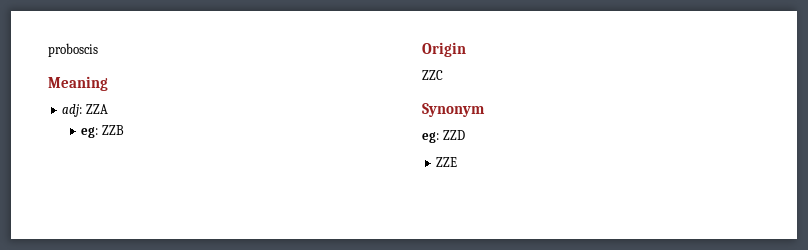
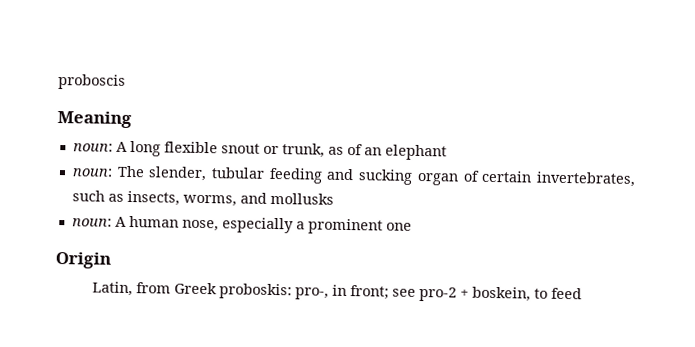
[62,104,108,117] [81,125,124,138] [422,42,466,57] [422,70,443,80] [422,103,485,117] [422,130,465,143] [436,157,458,167] adj: ZZA // eg: ZZB // Origin // ZZC // Synonym // eg: ZZD // ZZE -> [72,140,447,161] [71,165,636,187] [71,190,334,207] [71,215,412,235] [55,251,111,269] [92,281,583,302] noun: A long flexible snout or trunk, as of an elephant // noun: The slender, tubular feeding and sucking organ of certain invertebrates, such as insects, worms, and mollusks // noun: A human nose, especially a prominent one // Origin // Latin, from Greek proboskis: pro-, in front; see pro-2 + boskein, to feed

